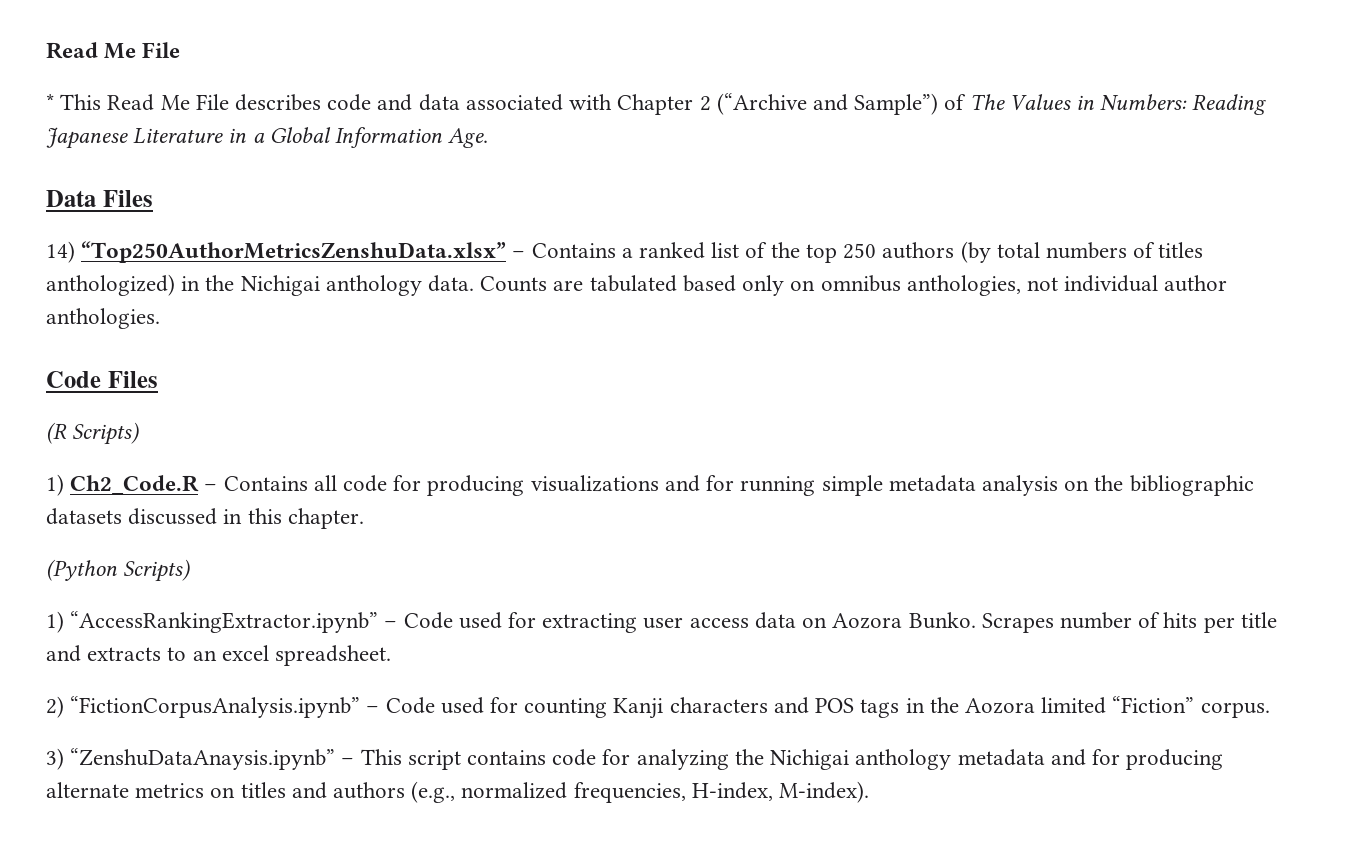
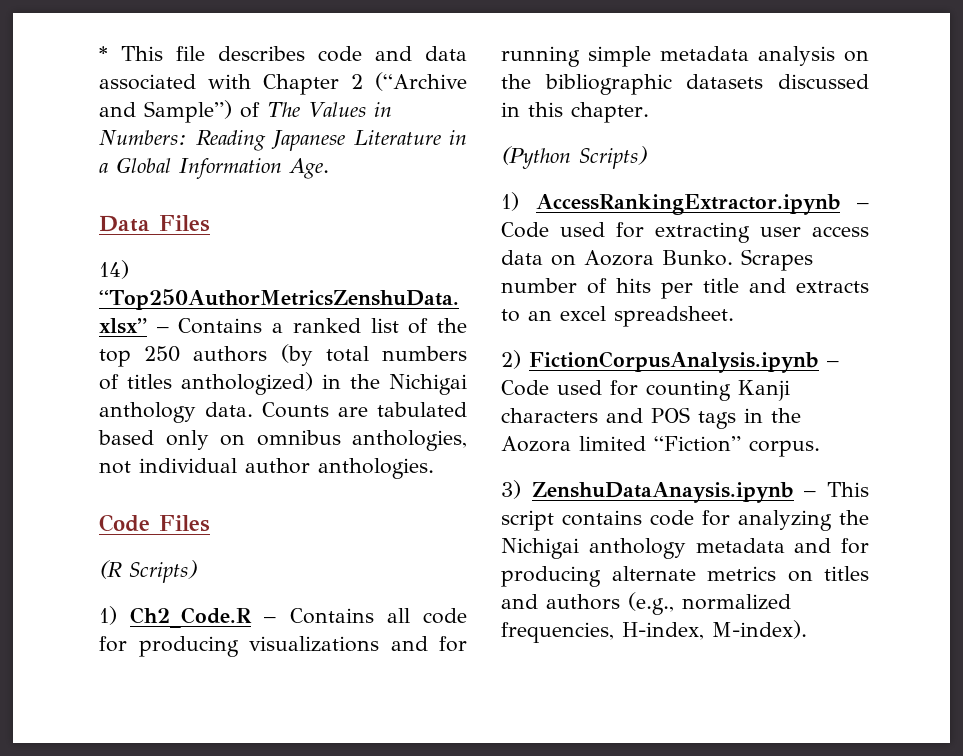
[46,42,181,59] [46,93,229,111] Read Me File // * This Read Me File -> [99,46,205,61] * This file
[70,611,379,633] “AccessRankingExtractor.ipynb” -> [535,194,841,215] AccessRankingExtractor.ipynb
[70,696,361,718] “FictionCorpusAnalysis.ipynb” -> [529,351,819,373] FictionCorpusAnalysis.ipynb
[70,748,336,770] “ZenshuDataAnaysis.ipynb” -> [531,482,794,503] ZenshuDataAnaysis.ipynb

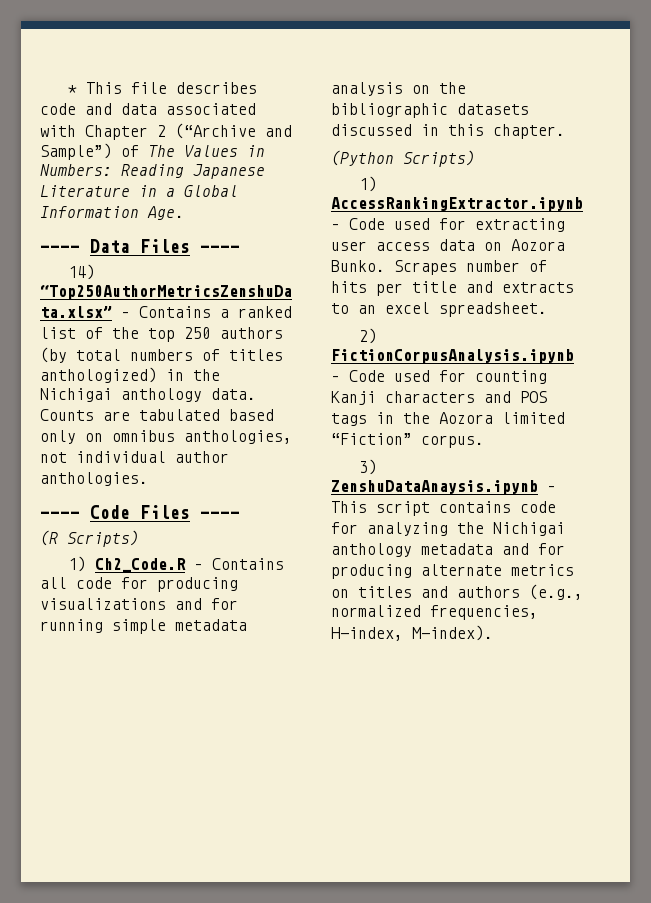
(329, 168) none -> [40,245,80,253] ----
(210, 223) none -> [200,245,240,253] ----
(434, 468) none -> [40,511,80,519] ----
(210, 523) none -> [200,511,240,519] ----

